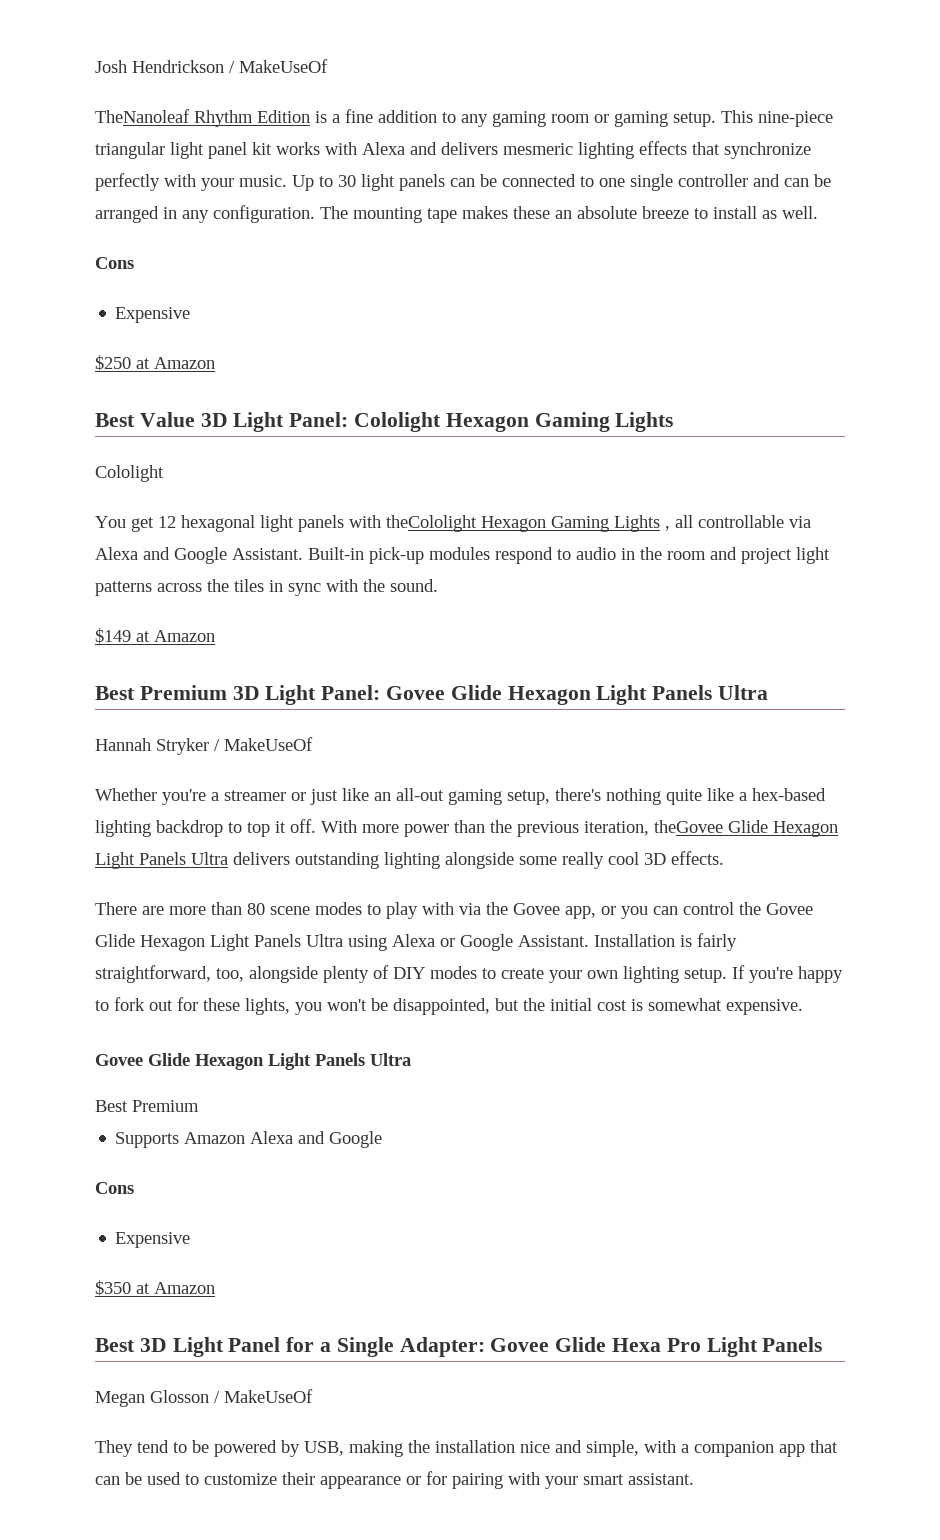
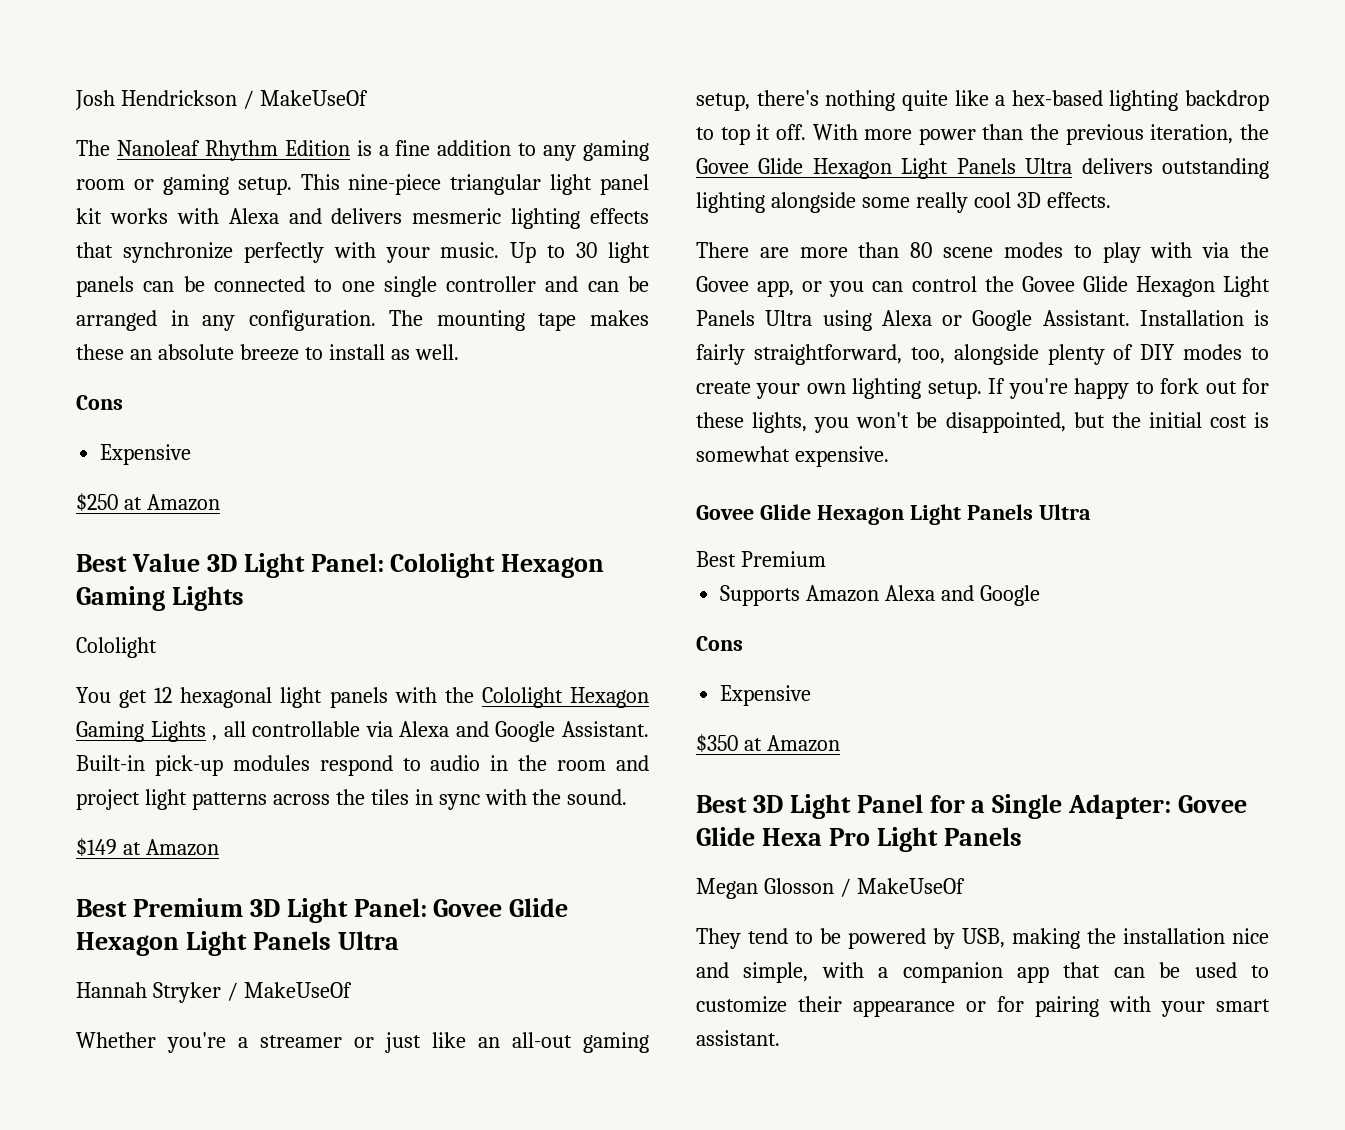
[95,109,190,123] TheNanoleaf -> [76,140,200,156] The Nanoleaf
[386,515,477,532] theCololight -> [444,687,563,708] the Cololight
[654,820,723,833] theGovee -> [1240,124,1269,140] [696,158,749,174] the Govee

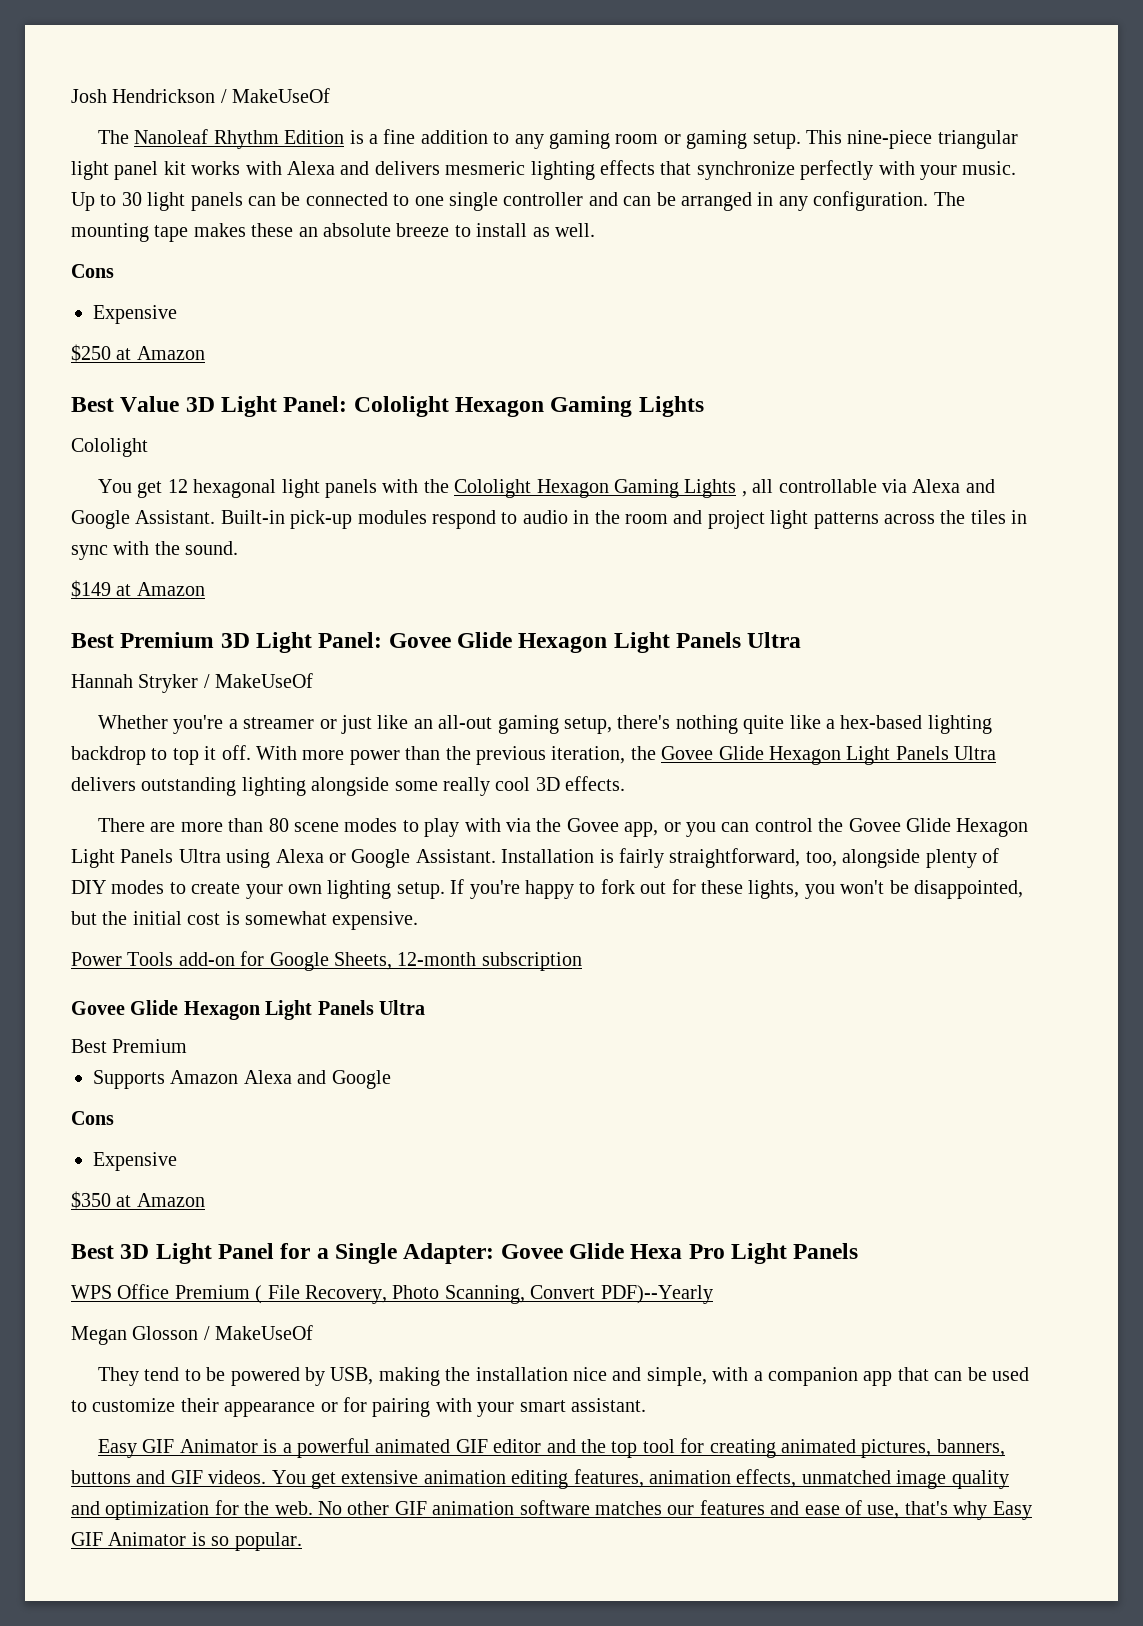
(889, 456) none -> [71,951,582,971] // Power Tools add-on for Google Sheets, 12-month subscription
(1022, 836) none -> [71,1284,713,1304] // WPS Office Premium ( File Recovery, Photo Scanning, Convert PDF)--Yearly
(780, 1038) none -> [98,1438,1005,1458] [71,1469,1009,1489] [71,1500,1032,1520] [71,1532,302,1551] // Easy GIF Animator is a powerful animated GIF editor and the top tool for creating animated pictures, banners, buttons and GIF videos. You get extensive animation editing features, animation effects, unmatched image quality and optimization for the web. No other GIF animation software matches our features and ease of use, that's why Easy GIF Animator is so popular.

